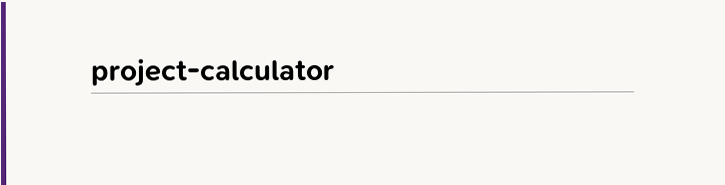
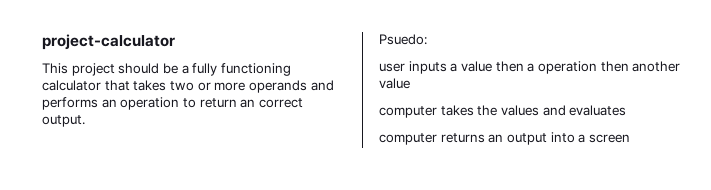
(334, 72) none -> [42,63,291,76] [42,80,334,93] [42,97,303,110] [42,115,85,127] [379,34,427,45] [379,61,681,74] [379,78,410,89] [379,105,627,118] [379,132,630,145] // This project should be a fully functioning calculator that takes two or more operands and performs an operation to return an correct output. // Psuedo: // user inputs a value then a operation then another value // computer takes the values and evaluates // computer returns an output into a screen

